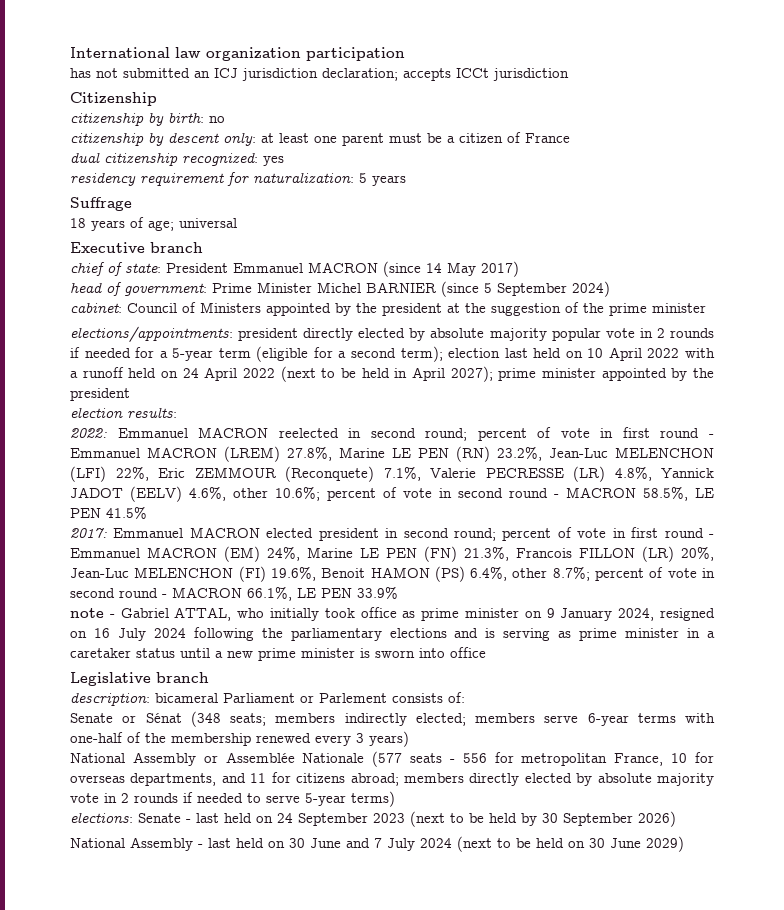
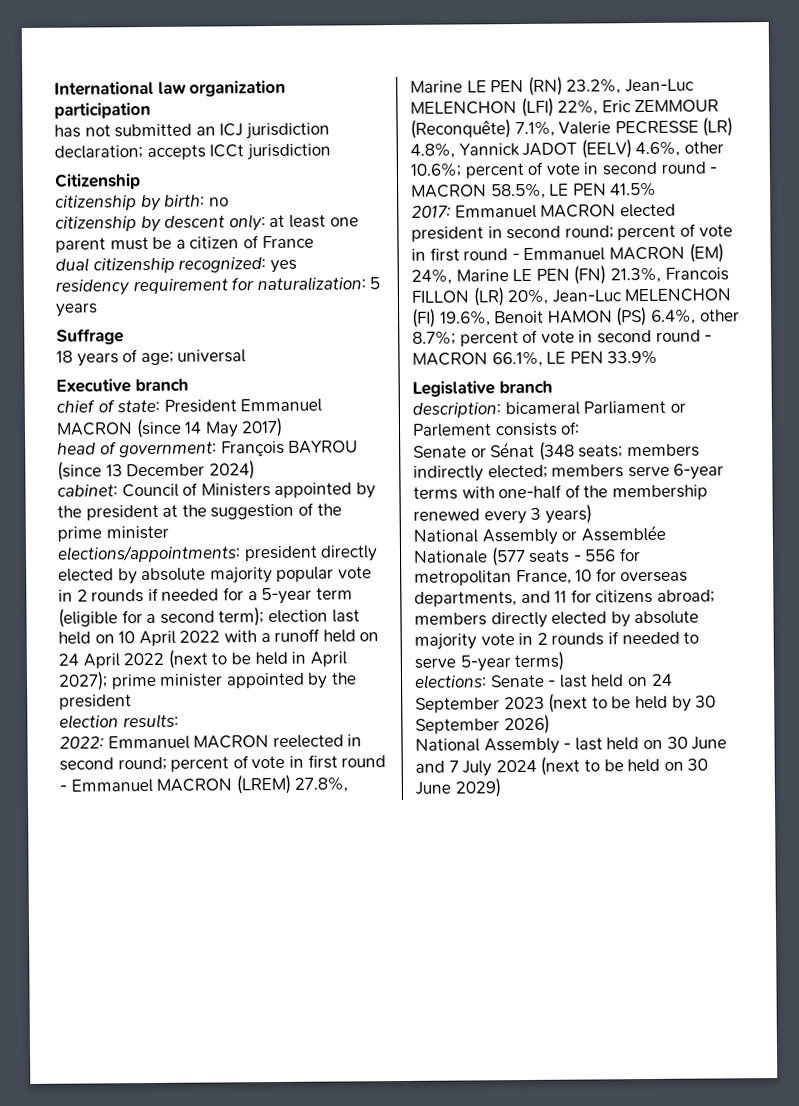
[212,281,567,297] Prime Minister Michel BARNIER (since 5 September -> [220,440,359,457] [57,461,206,481] François BAYROU (since 13 December
[285,466,374,482] (Reconquete) -> [410,119,511,139] (Reconquête)
[70,607,715,621] [70,627,715,641] [70,647,486,661] // note - Gabriel ATTAL, who initially took office as prime minister on 9 January 2024, resigned on 16 July 2024 following the parliamentary elections and is serving as prime minister in a caretaker status until a new prime minister is sworn into office -> (659, 357) none

